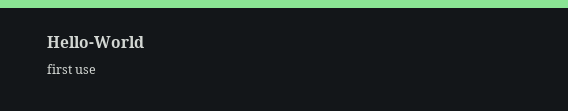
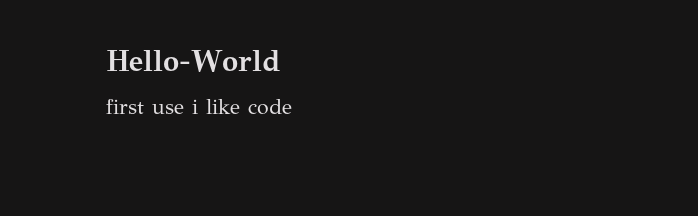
(97, 70) none -> [192,99,292,115] i like code

